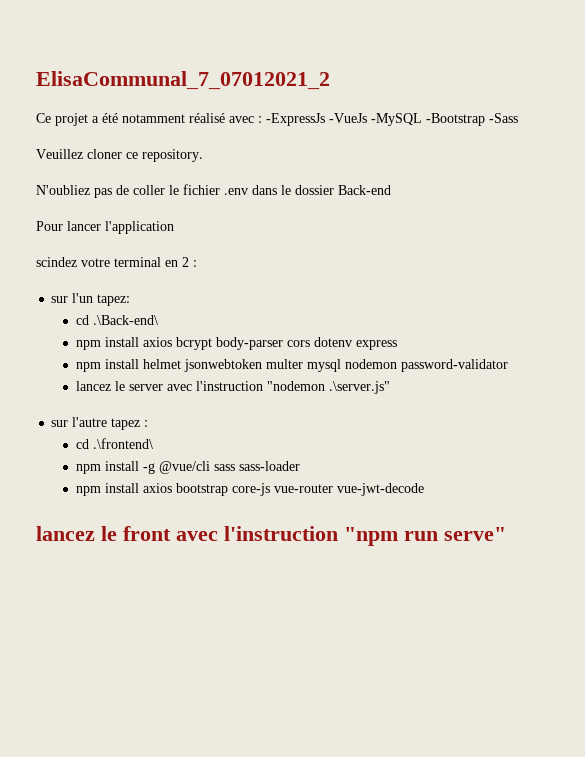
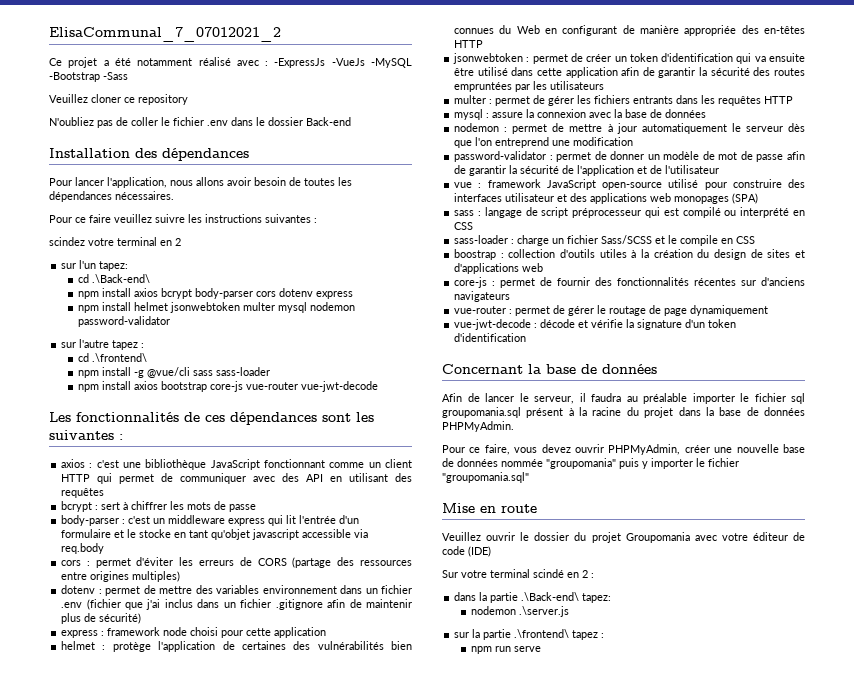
[142,149,203,162] repository. -> [138,94,188,105] repository
(391, 190) none -> [49,148,249,161] // Installation des dépendances
[105,221,174,234] l'application -> [107,177,352,188] [49,191,174,202] [49,214,317,223] l'application, nous allons avoir besoin de toutes les dépendances nécessaires. // Pour ce faire veuillez suivre les instructions suivantes :
[193,260,197,267] : -> (181, 242) none
[75,381,390,394] // lancez le server avec l'instruction "nodemon .\server.js" -> (171, 321) none
[36,526,506,546] lancez le front avec l'instruction "npm run serve" -> [49,412,374,425] [49,430,123,440] [61,459,412,470] [61,473,413,484] [61,488,105,498] [61,501,257,512] [61,515,360,526] [61,529,369,540] [61,543,105,554] [61,557,412,568] [61,571,181,582] [61,585,412,596] [61,599,412,610] [61,613,142,624] [61,627,327,638] [61,641,413,652] [454,25,805,36] [454,40,484,48] [453,53,805,64] [454,67,805,78] [454,81,605,92] [454,95,794,106] [454,109,707,120] [454,123,805,134] [454,137,634,148] [454,151,805,162] [454,165,720,176] [454,179,805,190] [454,193,759,204] [454,207,805,218] [454,222,474,230] [454,235,756,246] [454,249,805,260] [454,263,544,274] [454,277,805,288] [454,291,511,302] [454,305,769,316] [454,319,737,330] [454,333,527,342] [442,364,657,374] [442,393,805,404] [442,407,806,418] [442,421,514,432] [442,444,805,455] [442,458,739,469] [442,472,529,483] [442,503,537,513] [442,532,805,543] [442,546,491,557] [442,569,594,578] [454,592,612,603] [471,606,570,617] [454,629,605,640] [471,646,542,654] Les fonctionnalités de ces dépendances sont les suivantes : // axios : c'est une bibliothèque JavaScript fonctionnant comme un client HTTP qui permet de communiquer avec des API en utilisant des requêtes // bcrypt : sert à chiffrer les mots de passe // body-parser : c'est un middleware express qui lit l'entrée d'un formulaire et le stocke en tant qu'objet javascript accessible via req.body // cors : permet d'éviter les erreurs de CORS (partage des ressources entre origines multiples) // dotenv : permet de mettre des variables environnement dans un fichier .env (fichier que j'ai inclus dans un fichier .gitignore afin de maintenir plus de sécurité) // express : framework node choisi pour cette application // helmet : protège l'application de certaines des vulnérabilités bien connues du Web en configurant de manière appropriée des en-têtes HTTP // jsonwebtoken : permet de créer un token d'identification qui va ensuite être utilisé dans cette application afin de garantir la sécurité des routes empruntées par les utilisateurs // multer : permet de gérer les fichiers entrants dans les requêtes HTTP // mysql : assure la connexion avec la base de données // nodemon : permet de mettre à jour automatiquement le serveur dès que l'on entreprend une modification // password-validator : permet de donner un modèle de mot de passe afin de garantir la sécurité de l'application et de l'utilisateur // vue : framework JavaScript open-source utilisé pour construire des interfaces utilisateur et des applications web monopages (SPA) // sass : langage de script préprocesseur qui est compilé ou interprété en CSS // sass-loader : charge un fichier Sass/SCSS et le compile en CSS // boostrap : collection d'outils utiles à la création du design de sites et d'applications web // core-js : permet de fournir des fonctionnalités récentes sur d'anciens navigateurs // vue-router : permet de gérer le routage de page dynamiquement // vue-jwt-decode : décode et vérifie la signature d'un token d'identification // Concernant la base de données // Afin de lancer le serveur, il faudra au préalable importer le fichier sql groupomania.sql présent à la racine du projet dans la base de données PHPMyAdmin. // Pour ce faire, vous devez ouvrir PHPMyAdmin, créer une nouvelle base de données nommée "groupomania" puis y importer le fichier "groupomania.sql" // Mise en route // Veuillez ouvrir le dossier du projet Groupomania avec votre éditeur de code (IDE) // Sur votre terminal scindé en 2 : // dans la partie .\Back-end\ tapez: // nodemon .\server.js // sur la partie .\frontend\ tapez : // npm run serve

